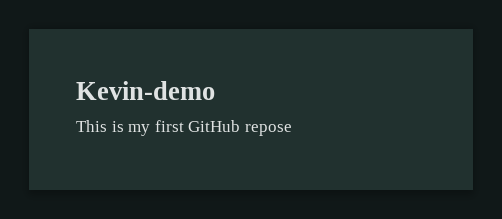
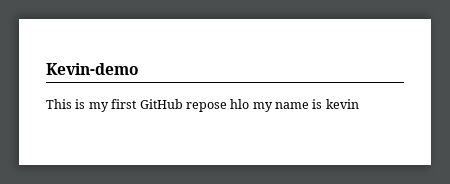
(292, 130) none -> [230,99,359,112] hlo my name is kevin

